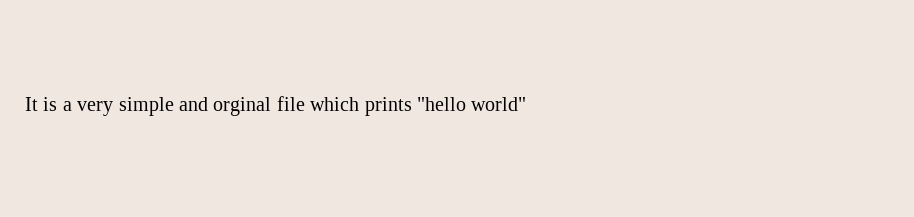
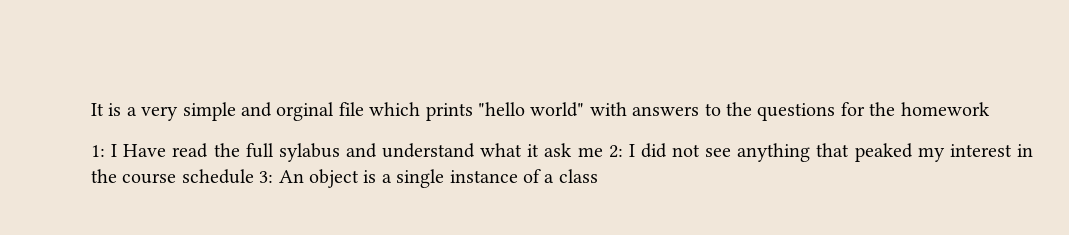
(527, 104) none -> [589,102,990,121] [91,143,1034,162] [91,169,598,188] with answers to the questions for the homework // 1: I Have read the full sylabus and understand what it ask me 2: I did not see anything that peaked my interest in the course schedule 3: An object is a single instance of a class

